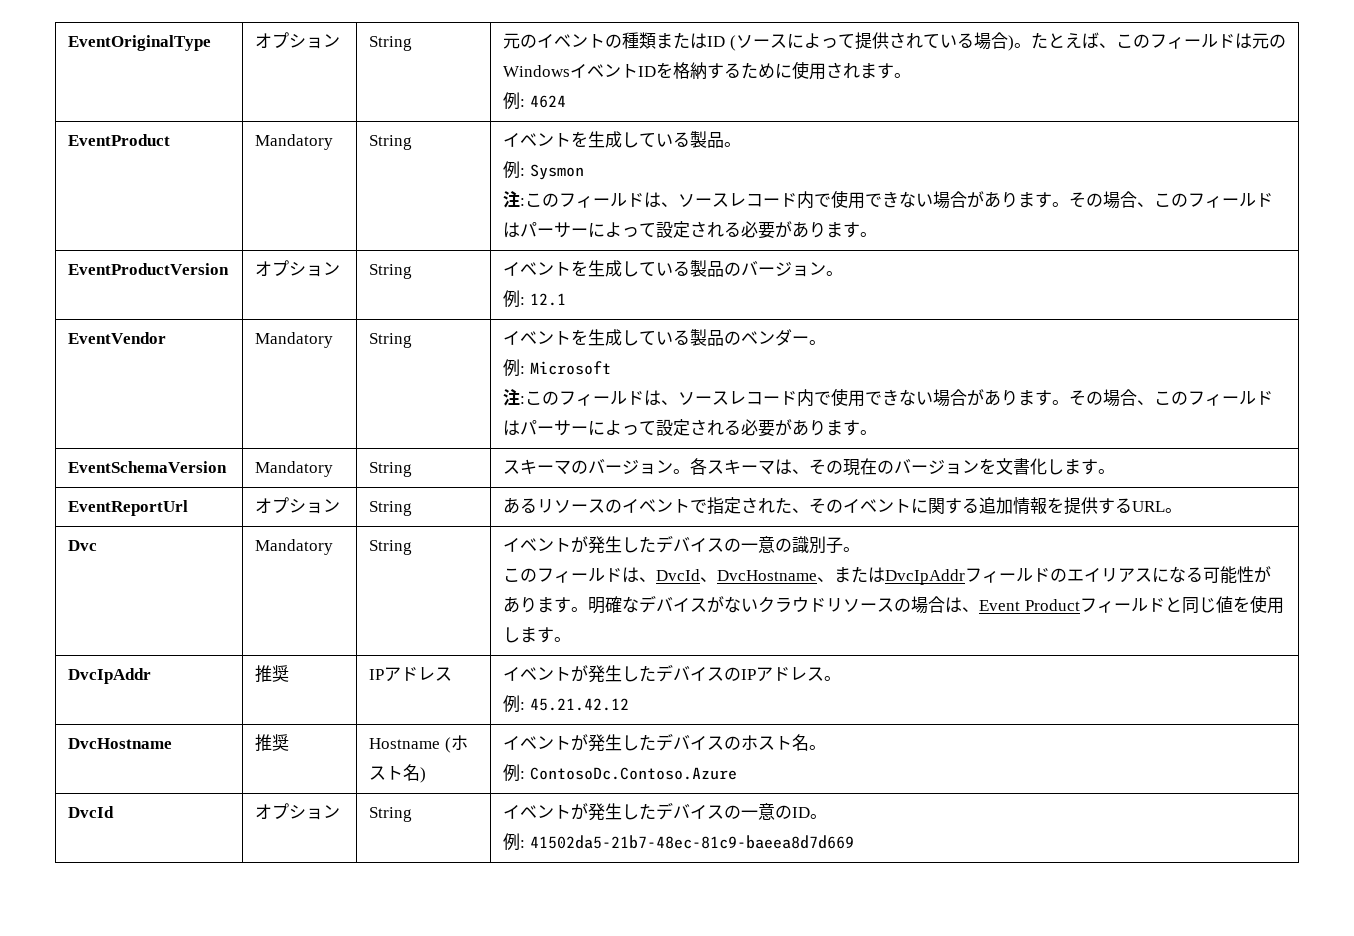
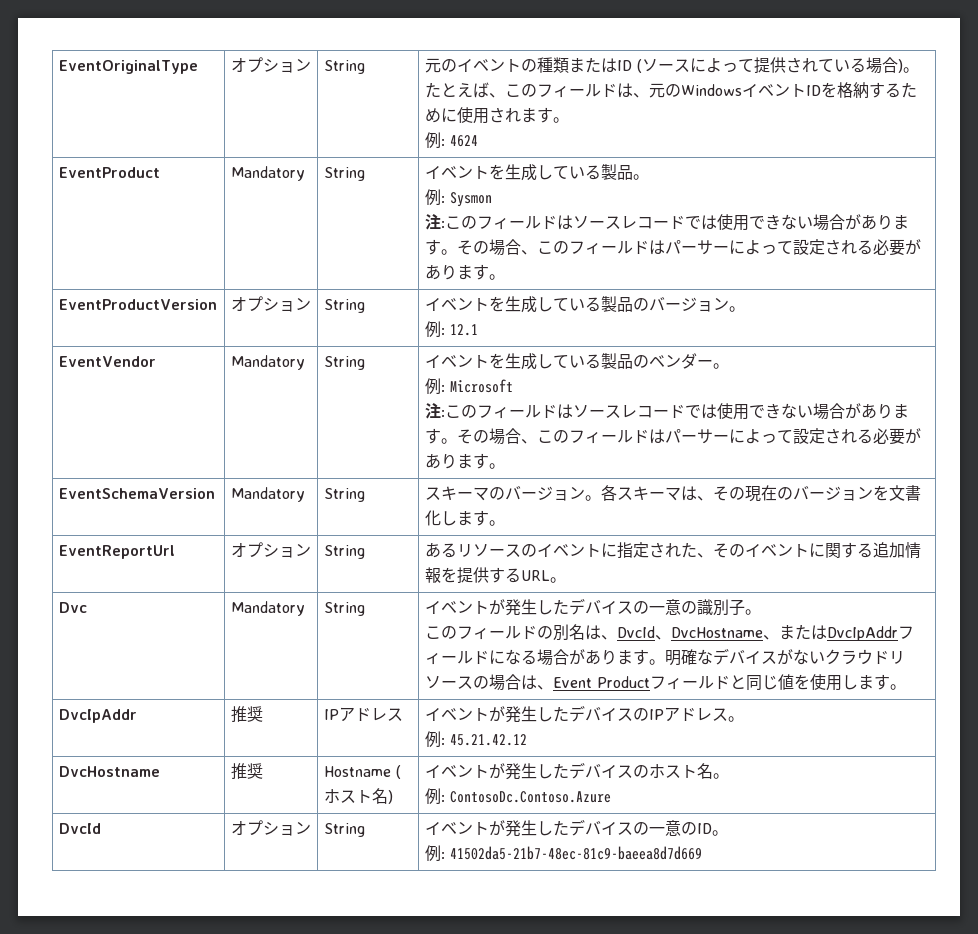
(1252, 41) none -> [632,93,649,98] 、
[661,191,832,209] 、ソースレコード内で -> [572,215,717,230] ソースレコードでは
[661,389,832,407] 、ソースレコード内で -> [572,404,717,419] ソースレコードでは
[690,499,708,513] で -> [600,543,617,557] に
(623, 575) none -> [536,624,585,641] の別名
[1050,566,1255,584] のエイリアスになる可能性 -> [488,649,569,666] になる場合

